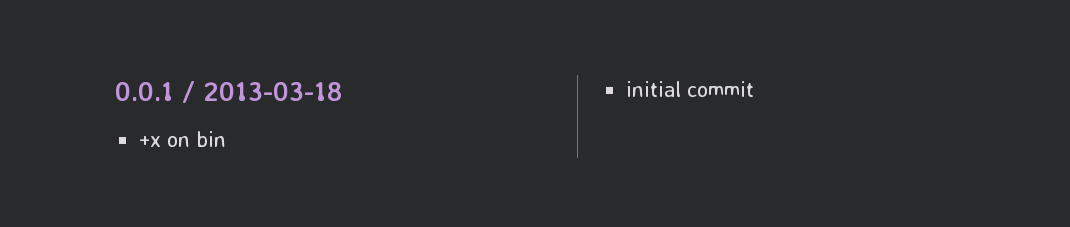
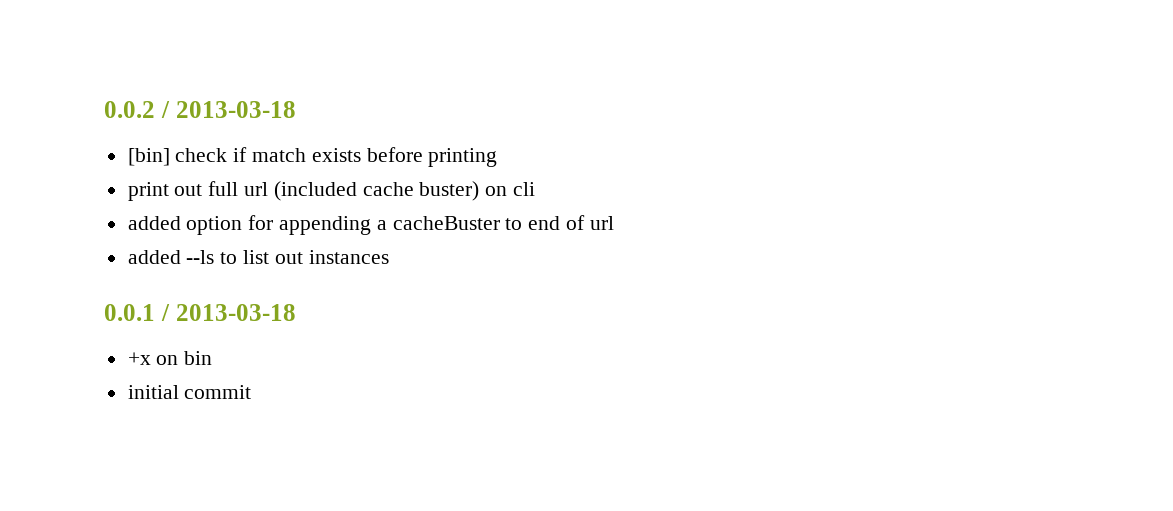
(115, 91) none -> [104,101,296,118] [127,147,498,167] [127,181,536,201] [127,215,614,235] [127,250,389,264] 0.0.2 / 2013-03-18 // [bin] check if match exists before printing // print out full url (included cache buster) on cli // added option for appending a cacheBuster to end of url // added --ls to list out instances //

